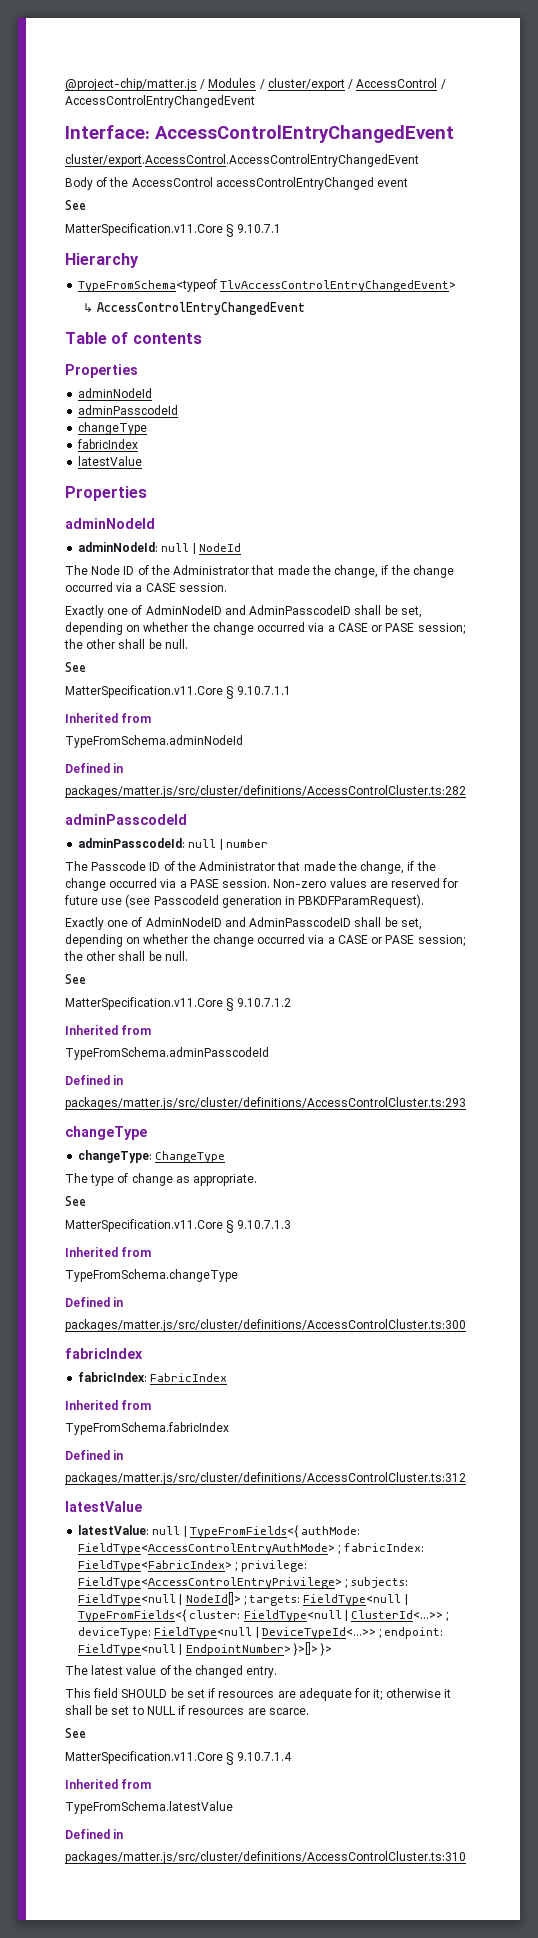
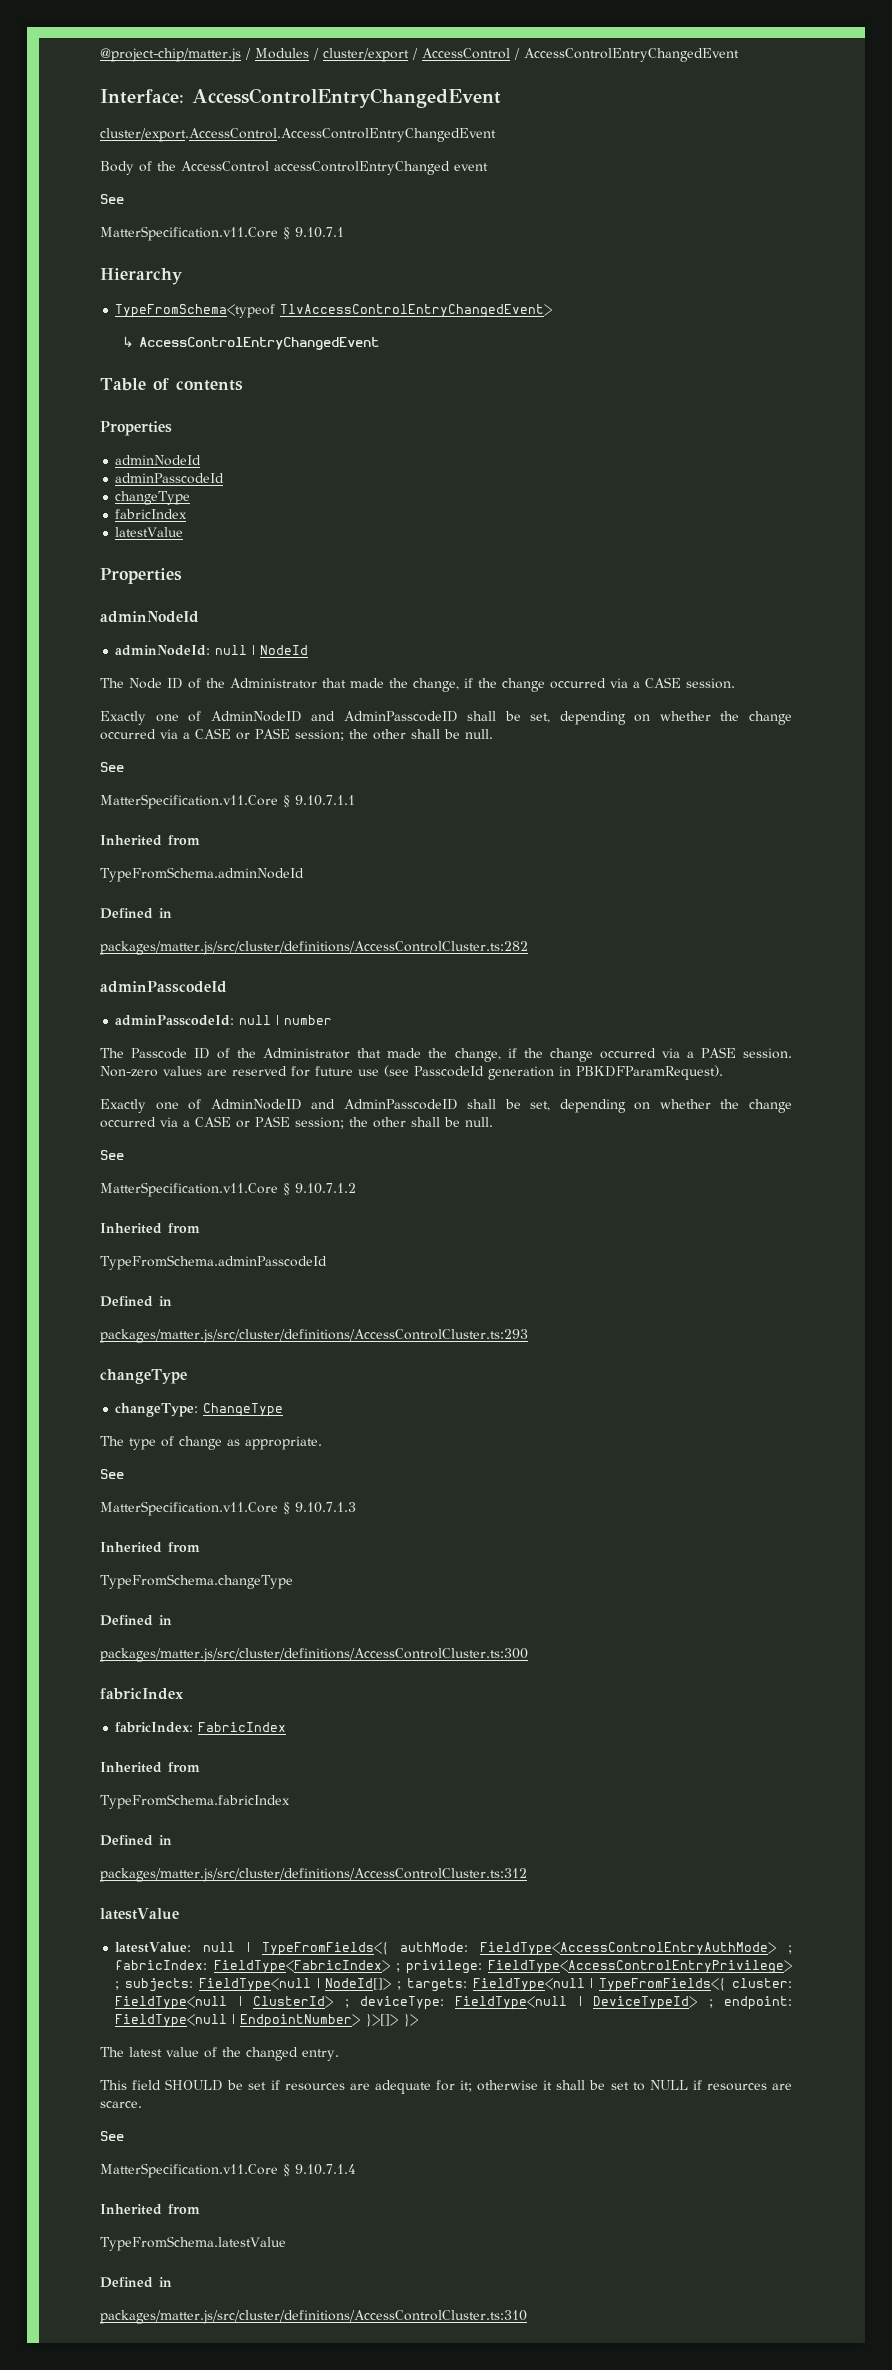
[351,1610,444,1619] ClusterId<...>> -> [253,1996,334,2008] ClusterId>
[261,1627,376,1639] DeviceTypeId<...>> -> [593,1996,698,2010] DeviceTypeId>

